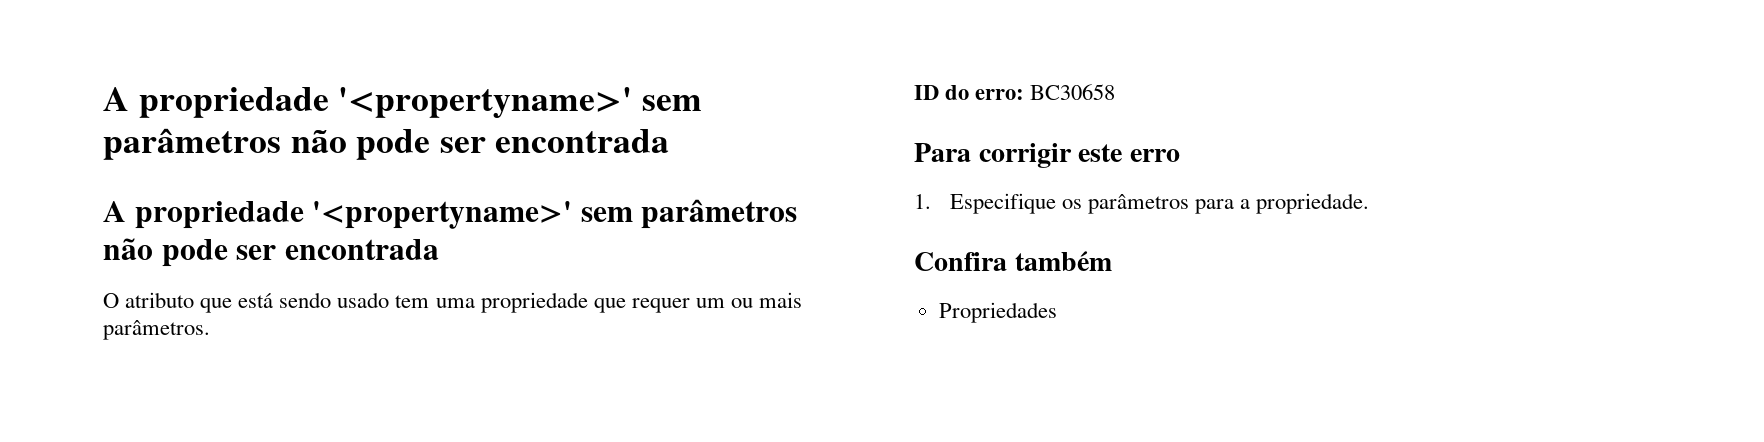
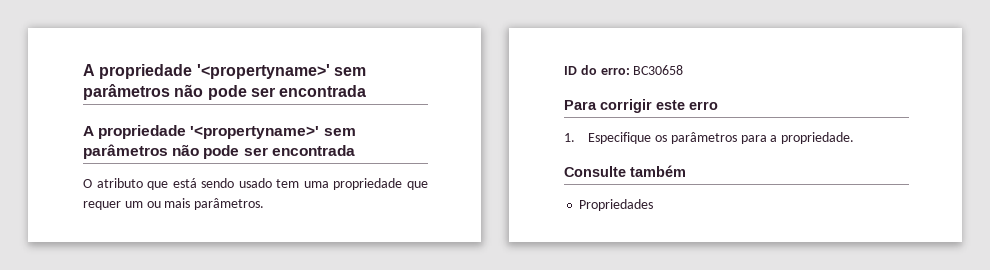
[914,252,1007,271] Confira -> [564,166,626,177] Consulte

